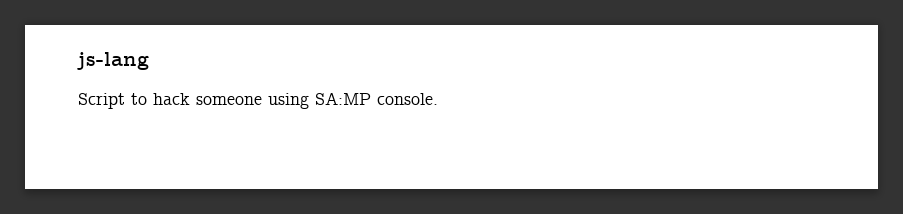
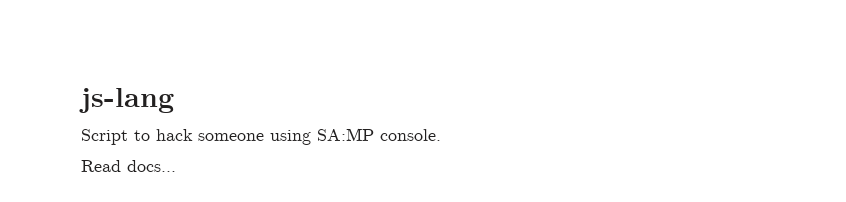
(438, 99) none -> [81,160,176,172] // Read docs...

